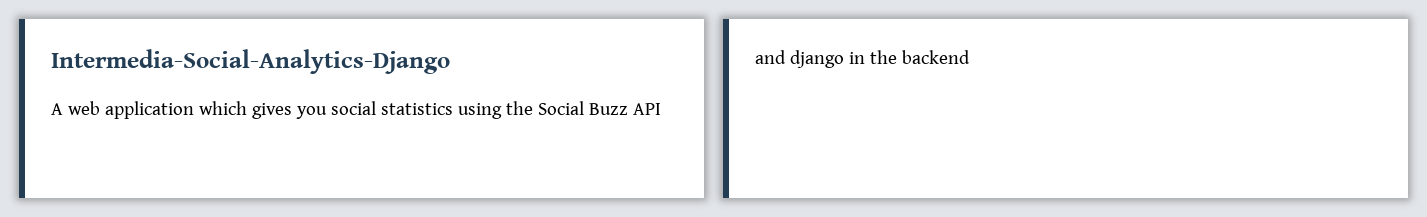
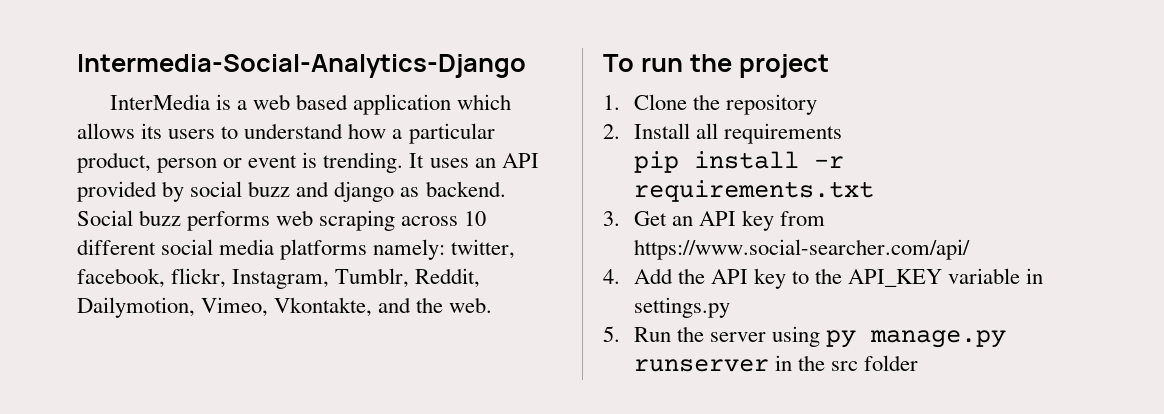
[51,101,661,119] [755,50,970,68] A web application which gives you social statistics using the Social Buzz API and django in the backend -> [109,94,512,115] [77,123,495,144] [77,152,539,173] [77,181,506,202] [77,210,487,231] [77,239,516,260] [77,268,481,289] [77,297,493,318] [603,54,829,78] [603,94,817,115] [603,123,842,144] [633,151,844,173] [633,180,874,202] [603,210,825,231] [633,239,970,260] [603,268,1044,289] [633,297,730,318] [603,326,1006,348] [633,355,918,372] InterMedia is a web based application which allows its users to understand how a particular product, person or event is trending. It uses an API provided by social buzz and django as backend. Social buzz performs web scraping across 10 different social media platforms namely: twitter, facebook, flickr, Instagram, Tumblr, Reddit, Dailymotion, Vimeo, Vkontakte, and the web. // To run the project // 1. Clone the repository // 2. Install all requirements // pip install -r requirements.txt // 3. Get an API key from https://www.social-searcher.com/api/ // 4. Add the API key to the API_KEY variable in settings.py // 5. Run the server using py manage.py runserver in the src folder

